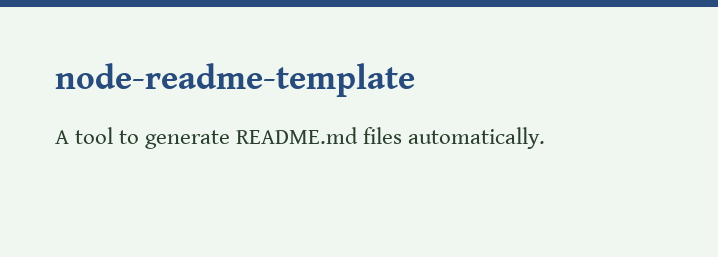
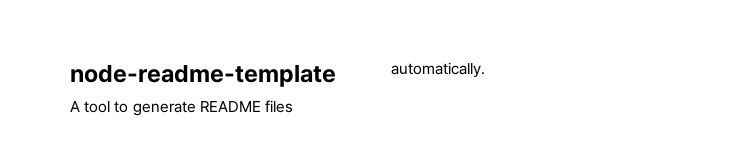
[236,127,359,144] README.md -> [199,101,261,112] README

